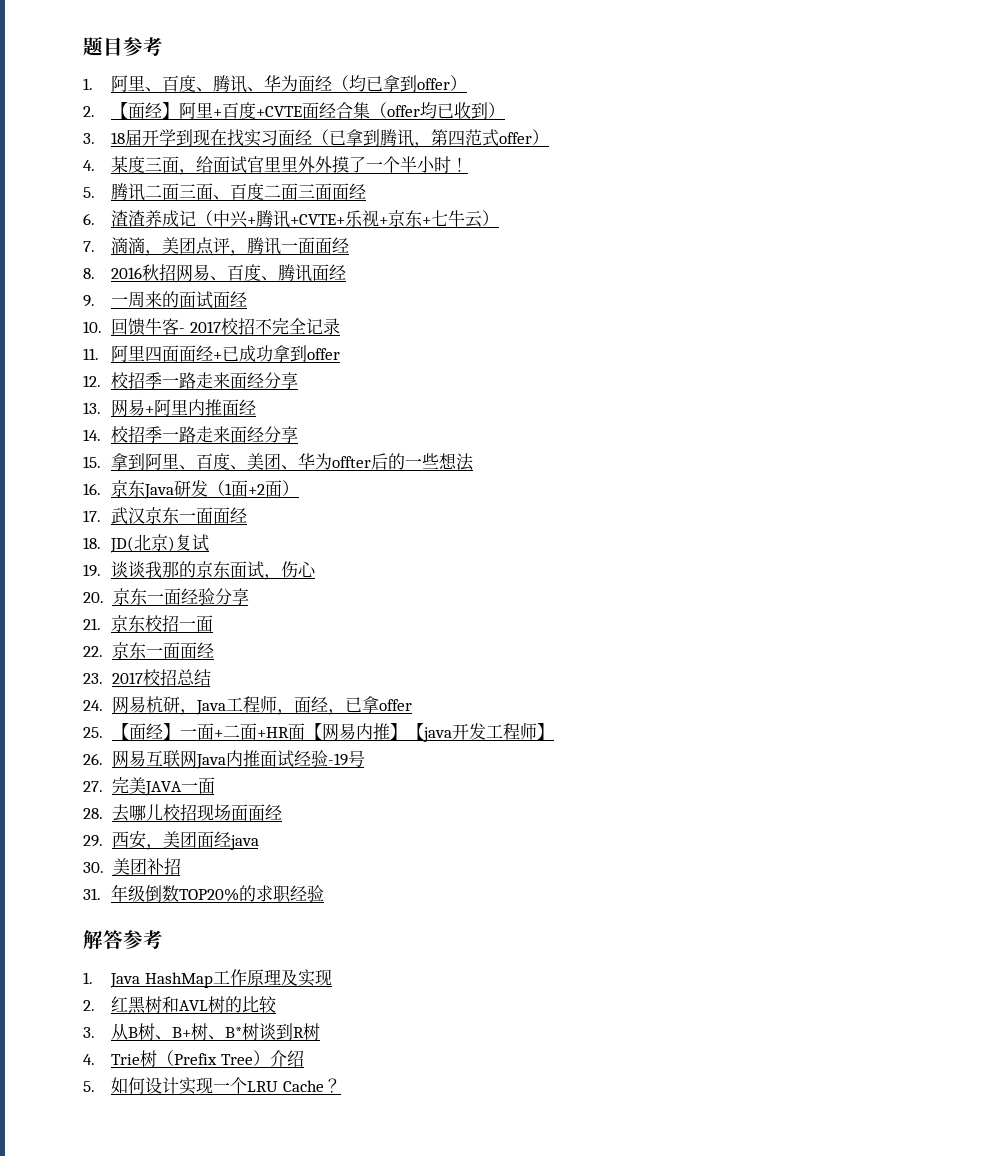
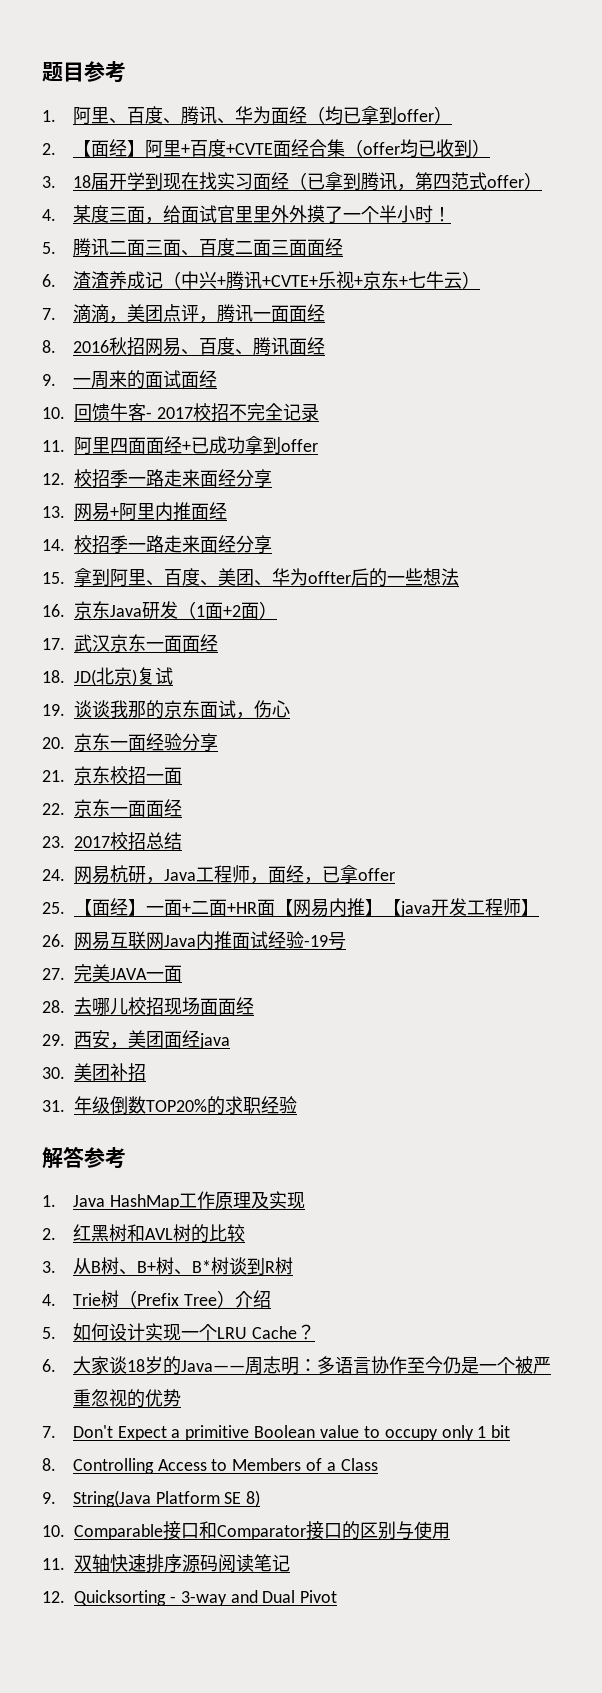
(341, 1085) none -> [42,1356,551,1375] [72,1389,181,1408] [42,1425,511,1441] [42,1458,378,1474] [42,1490,261,1507] [42,1521,450,1540] [42,1554,290,1573] [42,1590,338,1606] // 6.大家谈18岁的Java——周志明：多语言协作至今仍是一个被严重忽视的优势 // 7. Don't Expect a primitive Boolean value to occupy only 1 bit // 8. Controlling Access to Members of a Class // 9. String(Java Platform SE 8) // 10. Comparable接口和Comparator接口的区别与使用 // 11.双轴快速排序源码阅读笔记 // 12. Quicksorting - 3-way and Dual Pivot

